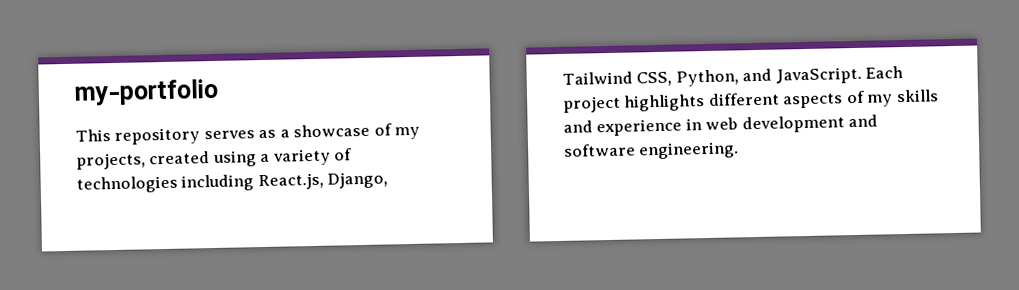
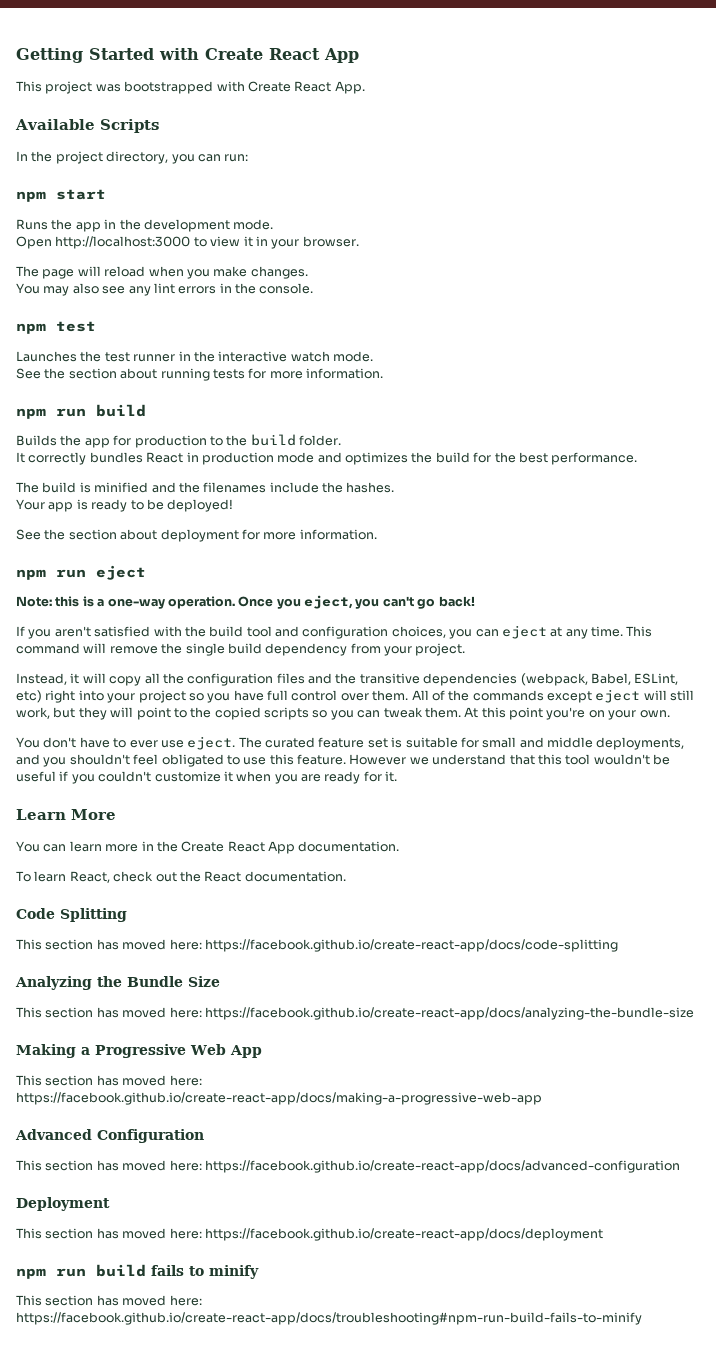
[74,78,219,106] [75,123,421,145] [76,148,353,170] [76,171,389,194] [562,66,904,87] [563,89,939,113] [563,114,879,137] [564,141,740,160] my-portfolio // This repository serves as a showcase of my projects, created using a variety of technologies including React.js, Django, Tailwind CSS, Python, and JavaScript. Each project highlights different aspects of my skills and experience in web development and software engineering. -> [16,48,359,63] [16,81,365,94] [15,119,159,133] [16,151,249,164] [16,189,106,202] [16,219,274,232] [16,236,359,249] [16,266,308,279] [16,283,314,296] [16,321,96,334] [16,351,373,362] [16,368,383,381] [16,404,146,419] [16,434,341,448] [16,452,638,465] [16,482,395,493] [16,499,234,512] [16,529,377,542] [16,565,146,580] [16,595,475,609] [16,625,653,639] [16,643,466,656] [16,673,679,686] [16,689,695,703] [16,707,670,720] [16,736,685,750] [16,754,670,767] [16,771,398,784] [16,809,116,820] [16,841,400,854] [16,871,346,883] [16,908,127,922] [16,939,618,952] [15,976,220,990] [16,1007,694,1020] [16,1044,262,1058] [16,1075,202,1086] [16,1092,542,1105] [15,1129,204,1143] [16,1160,680,1173] [16,1197,110,1211] [16,1228,603,1241] [16,1264,259,1279] [16,1295,202,1306] [16,1312,642,1325] Getting Started with Create React App // This project was bootstrapped with Create React App. // Available Scripts // In the project directory, you can run: // npm start // Runs the app in the development mode. // Open http://localhost:3000 to view it in your browser. // The page will reload when you make changes. // You may also see any lint errors in the console. // npm test // Launches the test runner in the interactive watch mode. // See the section about running tests for more information. // npm run build // Builds the app for production to the build folder. // It correctly bundles React in production mode and optimizes the build for the best performance. // The build is minified and the filenames include the hashes. // Your app is ready to be deployed! // See the section about deployment for more information. // npm run eject // Note: this is a one-way operation. Once you eject, you can't go back! // If you aren't satisfied with the build tool and configuration choices, you can eject at any time. This command will remove the single build dependency from your project. // Instead, it will copy all the configuration files and the transitive dependencies (webpack, Babel, ESLint, etc) right into your project so you have full control over them. All of the commands except eject will still work, but they will point to the copied scripts so you can tweak them. At this point you're on your own. // You don't have to ever use eject. The curated feature set is suitable for small and middle deployments, and you shouldn't feel obligated to use this feature. However we understand that this tool wouldn't be useful if you couldn't customize it when you are ready for it. // Learn More // You can learn more in the Create React App documentation. // To learn React, check out the React documentation. // Code Splitting // This section has moved here: https://facebook.github.io/create-react-app/docs/code-splitting // Analyzing the Bundle Size // This section has moved here: https://facebook.github.io/create-react-app/docs/analyzing-the-bundle-size // Making a Progressive Web App // This section has moved here: https://facebook.github.io/create-react-app/docs/making-a-progressive-web-app // Advanced Configuration // This section has moved here: https://facebook.github.io/create-react-app/docs/advanced-configuration // Deployment // This section has moved here: https://facebook.github.io/create-react-app/docs/deployment // npm run build fails to minify // This section has moved here: https://facebook.github.io/create-react-app/docs/troubleshooting#npm-run-build-fails-to-minify

